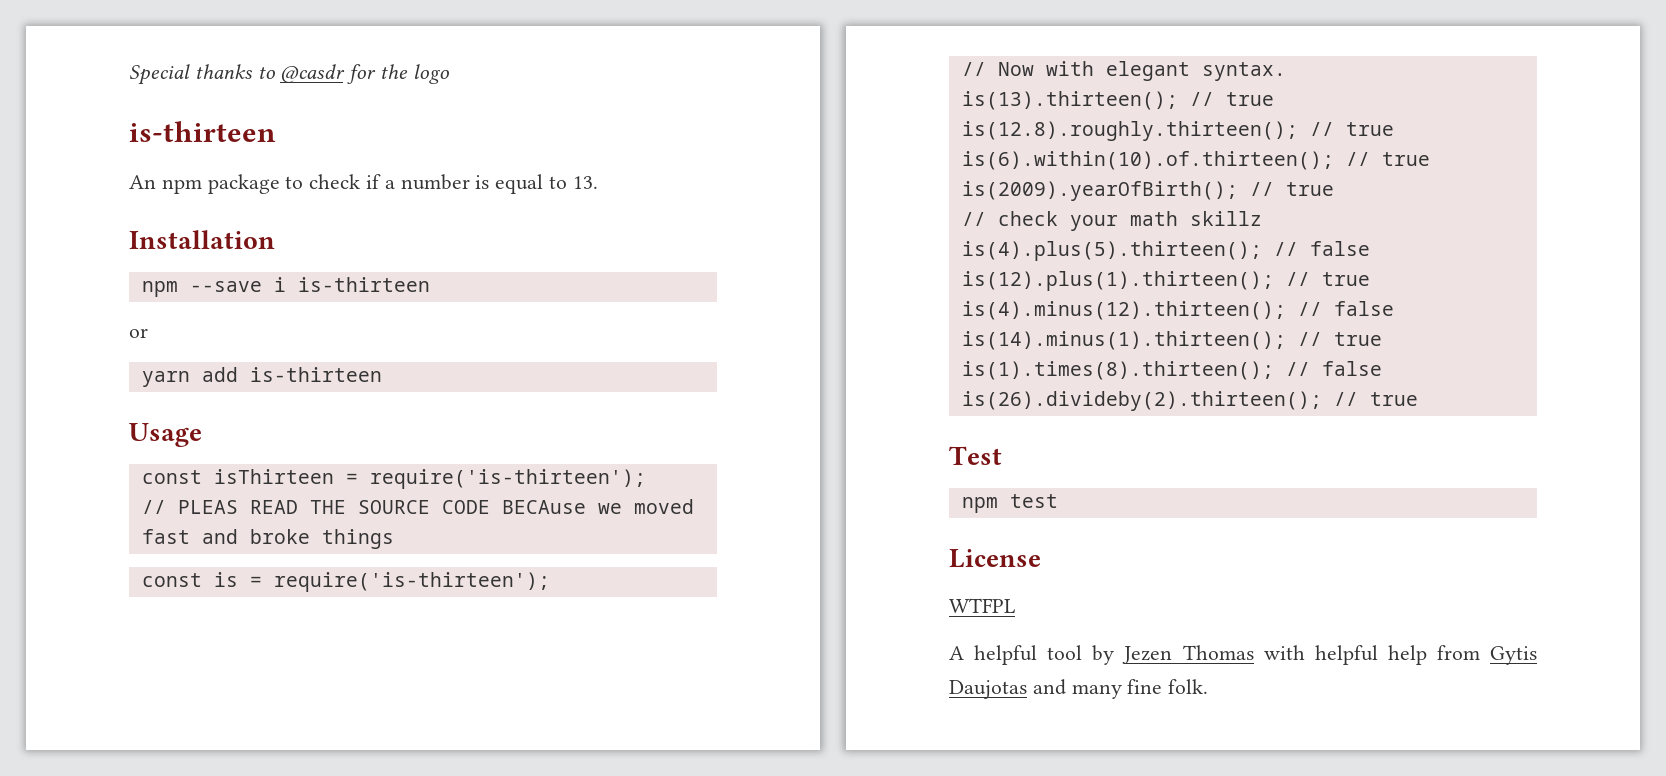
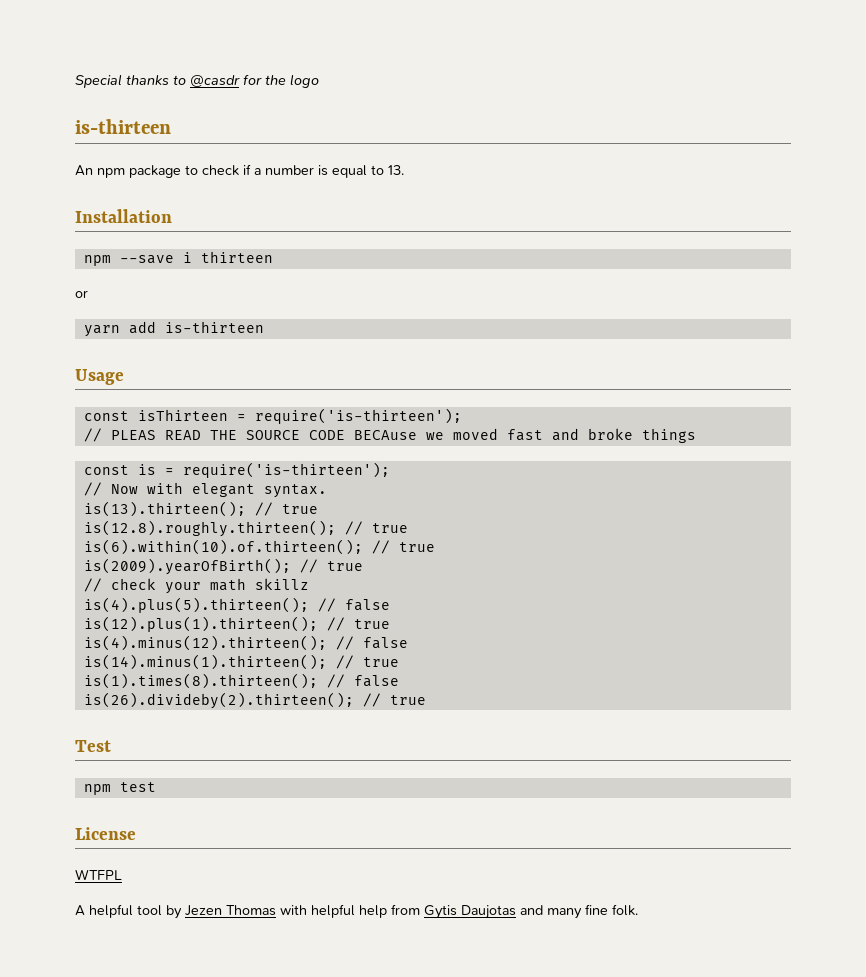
[297,277,430,292] is-thirteen -> [200,251,273,263] thirteen

